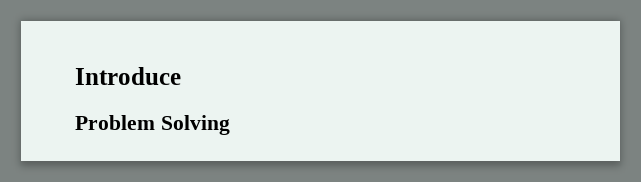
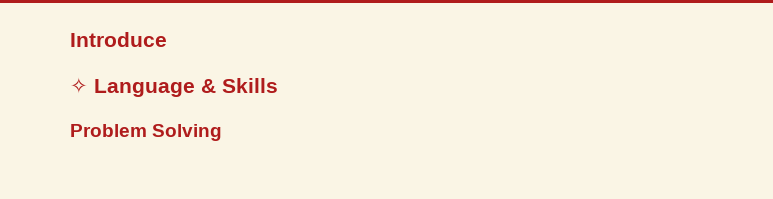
(181, 76) none -> [70,77,278,97] // ✧ Language & Skills

